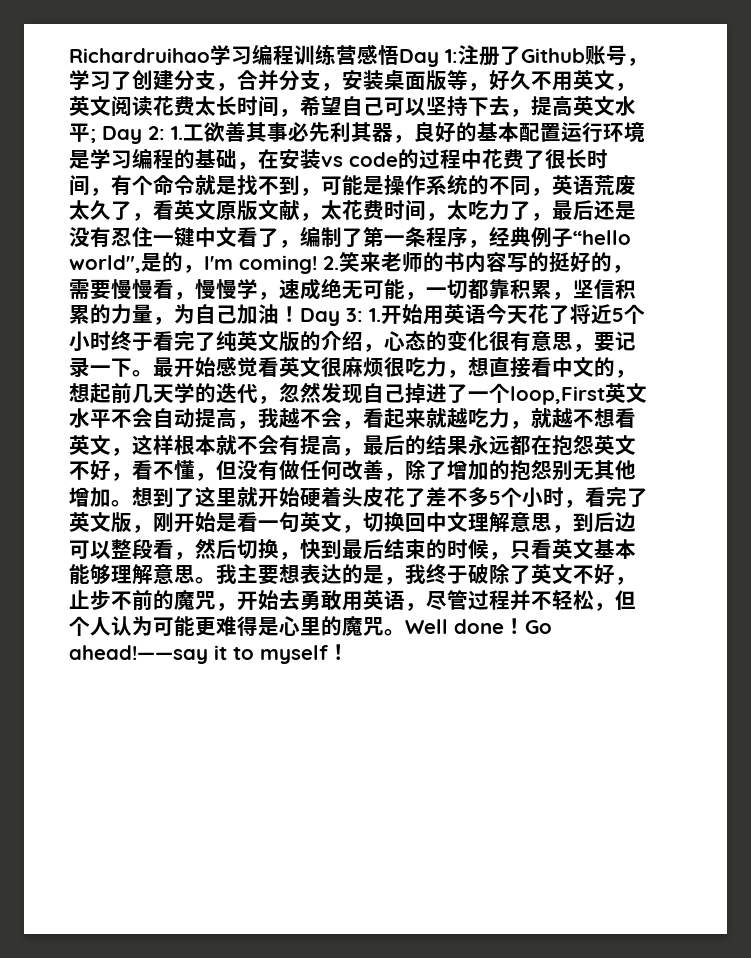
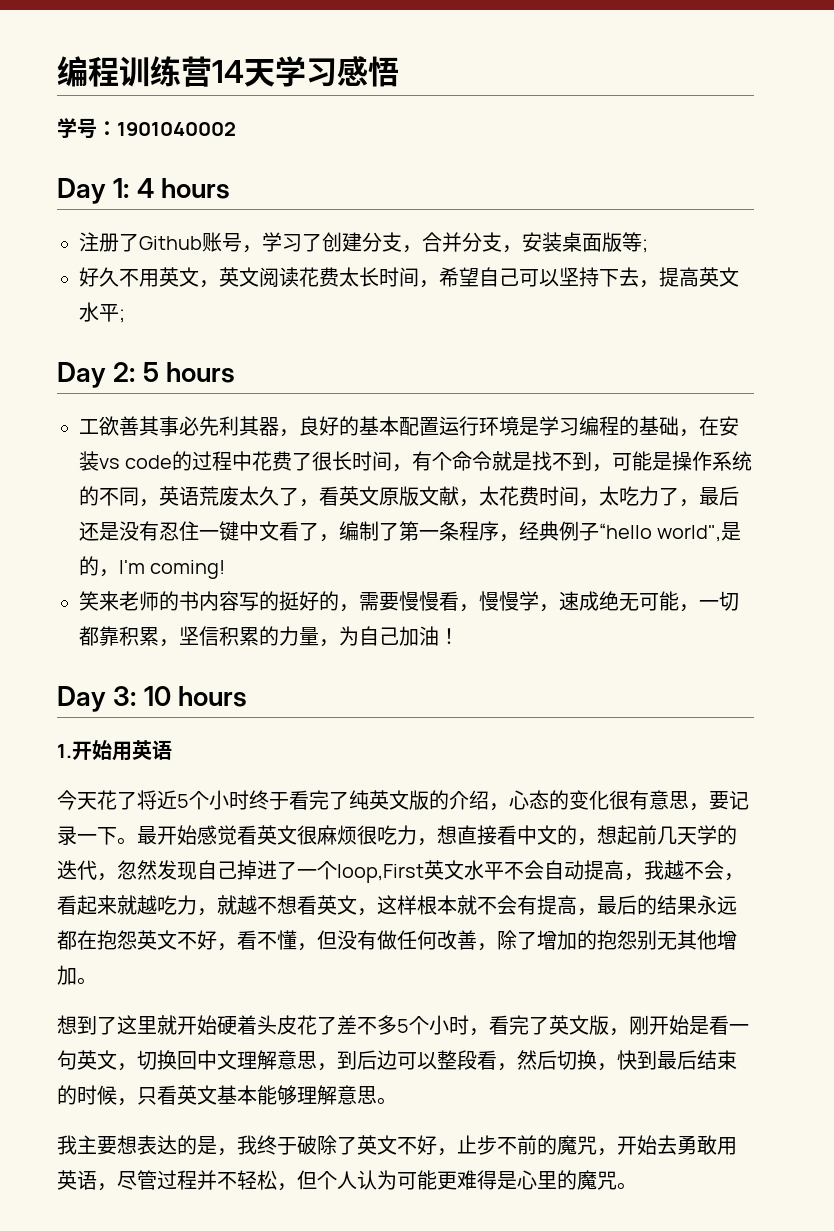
[69,45,252,65] Richardruihao学习 -> (57, 71) none
(357, 55) none -> [212,56,337,87] 14天学习
[399,49,458,67] Day 1: -> [57,118,236,139] [57,178,230,204] // 学号：1901040002 // Day 1: 4 hours //
[468,83,489,91] ， -> [642,239,648,253] ; //
(96, 136) none -> (125, 316) //
[171,126,183,140] 1. -> [142,362,235,383] 5 hours //
[323,256,339,270] 2. -> (226, 569) //
(300, 314) none -> (459, 636) //
(363, 315) none -> [143,686,247,707] 10 hours //
(486, 314) none -> (172, 750) //
(132, 503) none -> (97, 981) //
(216, 580) none -> (397, 1101) //
[405,618,552,634] [69,644,349,664] Well done！Go ahead!——say it to myself！ -> (637, 1186) none

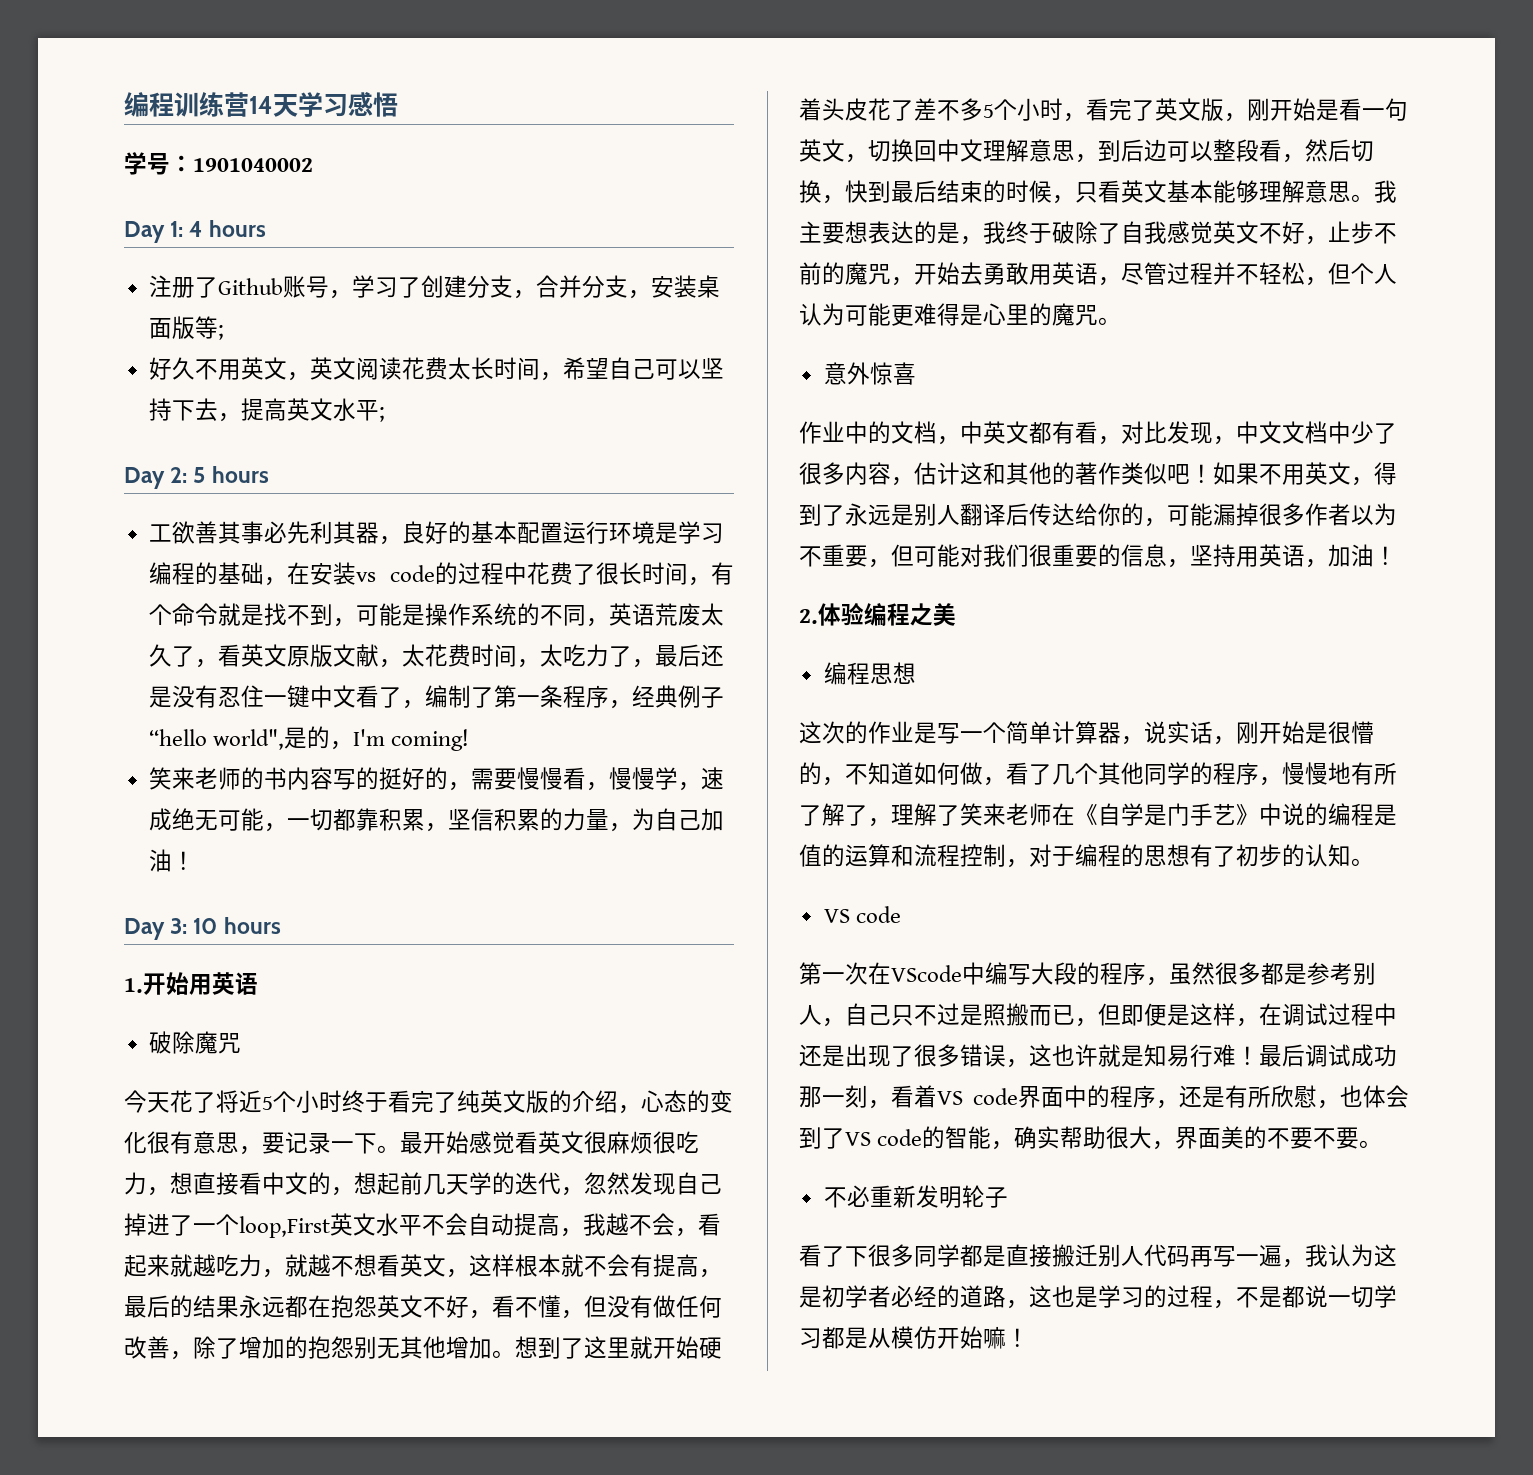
(172, 750) none -> [148,1031,241,1054] // 破除魔咒
(97, 981) // -> (515, 1354) none
(397, 1101) // -> (1374, 198) none
(357, 1145) none -> [1121,221,1213,244] 自我感觉
(637, 1186) none -> [823,362,916,385] [799,421,1397,445] [799,462,1397,486] [799,503,1397,527] [799,544,1397,568] [799,602,956,626] [823,662,916,685] [799,721,1374,745] [799,762,1397,786] [799,803,1397,827] [799,844,1374,868] [823,906,901,923] [799,962,1376,986] [799,1003,1397,1027] [799,1044,1397,1068] [799,1085,1409,1109] [799,1126,1383,1150] [823,1185,1008,1208] [799,1244,1397,1268] [799,1285,1397,1309] [799,1326,1029,1349] // 意外惊喜 // 作业中的文档，中英文都有看，对比发现，中文文档中少了很多内容，估计这和其他的著作类似吧！如果不用英文，得到了永远是别人翻译后传达给你的，可能漏掉很多作者以为不重要，但可能对我们很重要的信息，坚持用英语，加油！ // 2.体验编程之美 // 编程思想 // 这次的作业是写一个简单计算器，说实话，刚开始是很懵的，不知道如何做，看了几个其他同学的程序，慢慢地有所了解了，理解了笑来老师在《自学是门手艺》中说的编程是值的运算和流程控制，对于编程的思想有了初步的认知。 // VS code // 第一次在VScode中编写大段的程序，虽然很多都是参考别人，自己只不过是照搬而已，但即便是这样，在调试过程中还是出现了很多错误，这也许就是知易行难！最后调试成功那一刻，看着VS code界面中的程序，还是有所欣慰，也体会到了VS code的智能，确实帮助很大，界面美的不要不要。 // 不必重新发明轮子 // 看了下很多同学都是直接搬迁别人代码再写一遍，我认为这是初学者必经的道路，这也是学习的过程，不是都说一切学习都是从模仿开始嘛！

